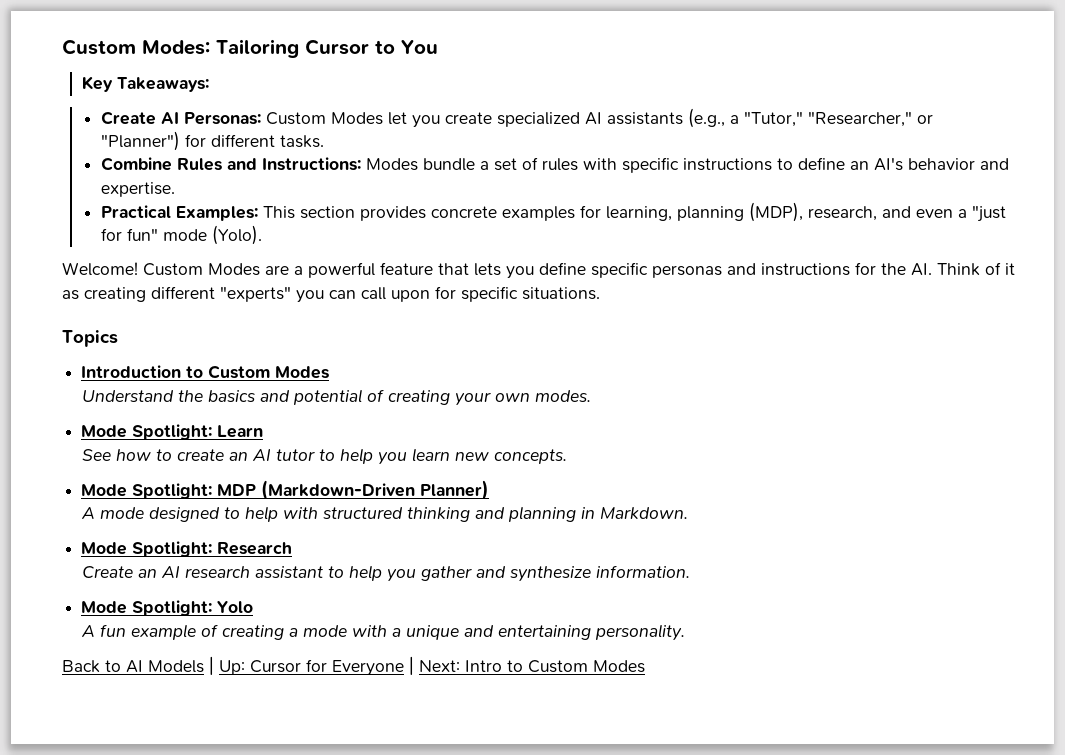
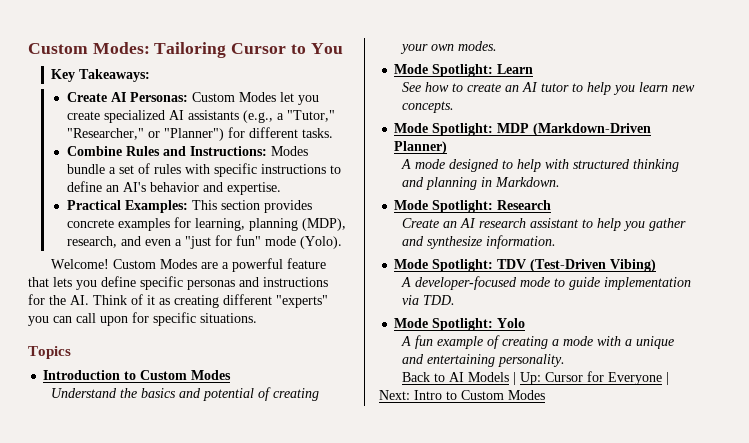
(690, 571) none -> [394,259,657,272] [401,276,692,290] [402,295,456,305] // Mode Spotlight: TDV (Test-Driven Vibing) // A developer-focused mode to guide implementation via TDD.

